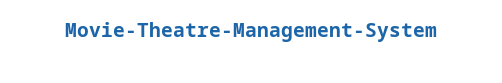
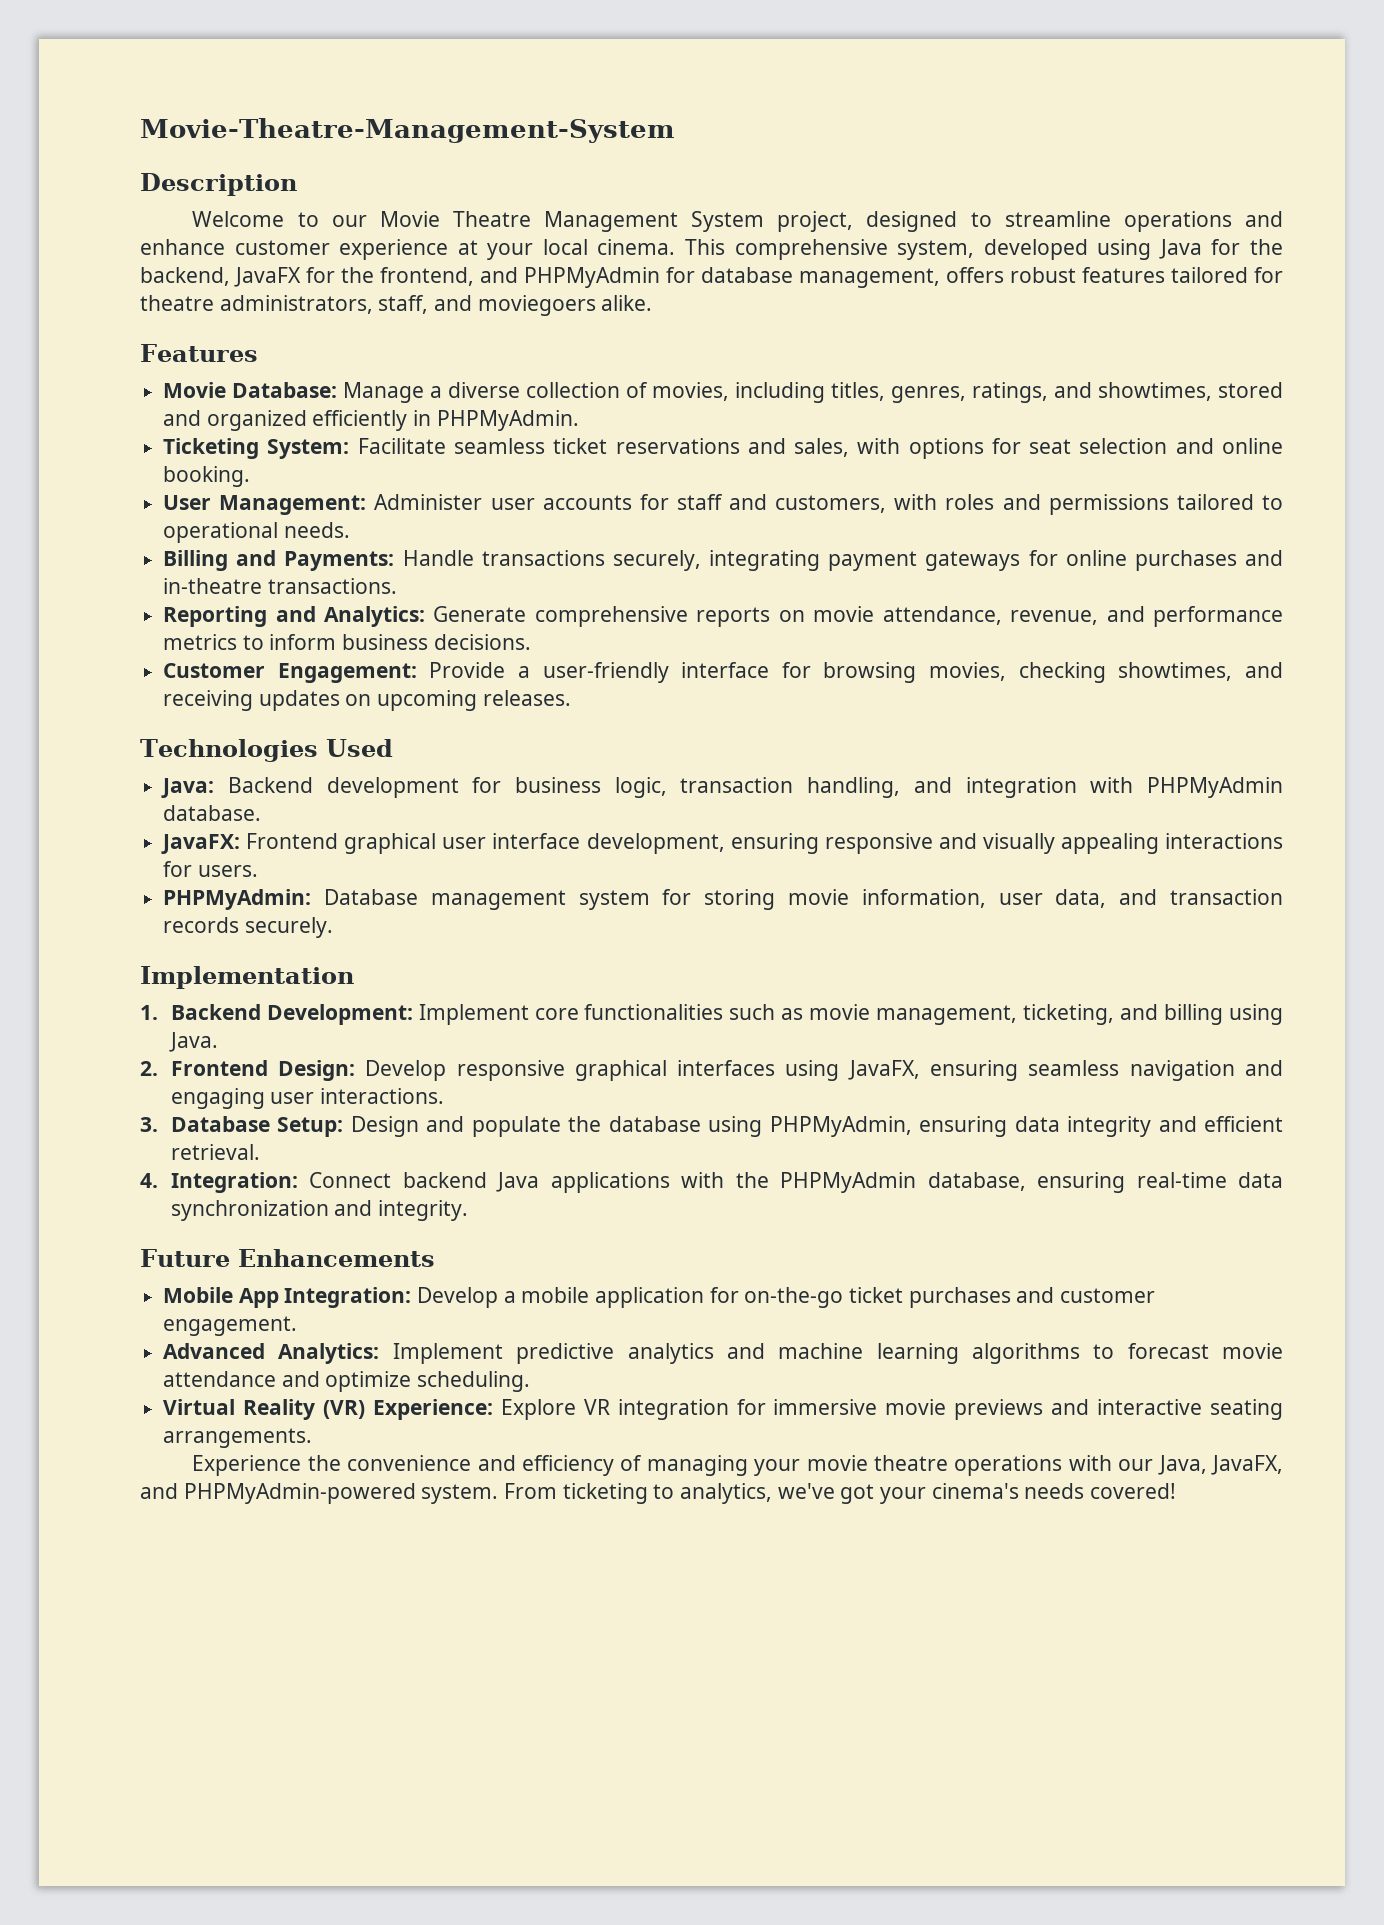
(437, 32) none -> [140,173,297,196] [192,211,1284,232] [140,239,1283,260] [140,267,1283,288] [140,295,653,316] [140,344,258,362] [163,382,1283,403] [163,410,579,431] [163,438,1284,459] [163,466,251,487] [163,494,1283,515] [163,522,350,543] [163,550,1283,571] [163,578,397,594] [163,606,1284,627] [163,634,531,650] [163,662,1284,683] [163,690,571,711] [140,739,393,762] [161,777,1284,798] [163,805,262,821] [161,833,1284,854] [163,861,258,877] [163,889,1284,910] [163,917,333,938] [140,966,354,989] [140,1004,1284,1025] [168,1032,218,1052] [140,1060,1283,1081] [170,1088,445,1109] [140,1116,1283,1137] [170,1144,260,1160] [140,1172,1283,1193] [170,1200,469,1221] [140,1249,435,1267] [163,1287,1156,1308] [163,1316,298,1336] [163,1343,1283,1364] [163,1371,531,1392] [163,1399,1283,1420] [163,1428,313,1448] [192,1455,1283,1476] [140,1483,1177,1504] // Description // Welcome to our Movie Theatre Management System project, designed to streamline operations and enhance customer experience at your local cinema. This comprehensive system, developed using Java for the backend, JavaFX for the frontend, and PHPMyAdmin for database management, offers robust features tailored for theatre administrators, staff, and moviegoers alike. // Features // Movie Database: Manage a diverse collection of movies, including titles, genres, ratings, and showtimes, stored and organized efficiently in PHPMyAdmin. // Ticketing System: Facilitate seamless ticket reservations and sales, with options for seat selection and online booking. // User Management: Administer user accounts for staff and customers, with roles and permissions tailored to operational needs. // Billing and Payments: Handle transactions securely, integrating payment gateways for online purchases and in-theatre transactions. // Reporting and Analytics: Generate comprehensive reports on movie attendance, revenue, and performance metrics to inform business decisions. // Customer Engagement: Provide a user-friendly interface for browsing movies, checking showtimes, and receiving updates on upcoming releases. // Technologies Used // Java: Backend development for business logic, transaction handling, and integration with PHPMyAdmin database. // JavaFX: Frontend graphical user interface development, ensuring responsive and visually appealing interactions for users. // PHPMyAdmin: Database management system for storing movie information, user data, and transaction records securely. // Implementation // 1. Backend Development: Implement core functionalities such as movie management, ticketing, and billing using Java. // 2. Frontend Design: Develop responsive graphical interfaces using JavaFX, ensuring seamless navigation and engaging user interactions. // 3. Database Setup: Design and populate the database using PHPMyAdmin, ensuring data integrity and efficient retrieval. // 4. Integration: Connect backend Java applications with the PHPMyAdmin database, ensuring real-time data synchronization and integrity. // Future Enhancements // Mobile App Integration: Develop a mobile application for on-the-go ticket purchases and customer engagement. // Advanced Analytics: Implement predictive analytics and machine learning algorithms to forecast movie attendance and optimize scheduling. // Virtual Reality (VR) Experience: Explore VR integration for immersive movie previews and interactive seating arrangements. // Experience the convenience and efficiency of managing your movie theatre operations with our Java, JavaFX, and PHPMyAdmin-powered system. From ticketing to analytics, we've got your cinema's needs covered!

